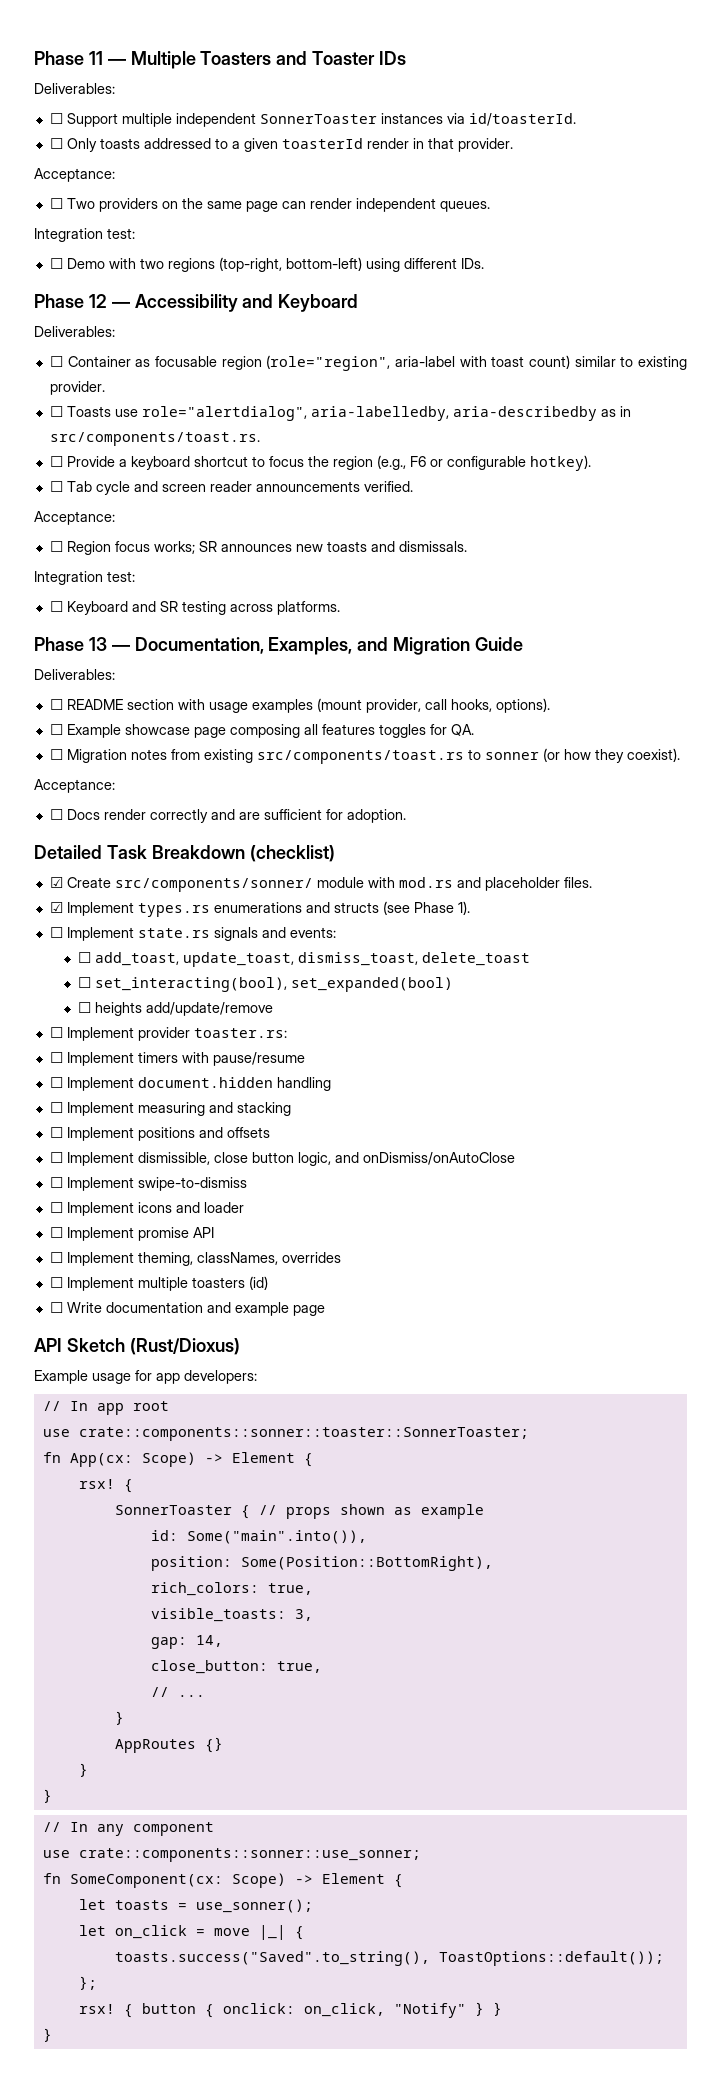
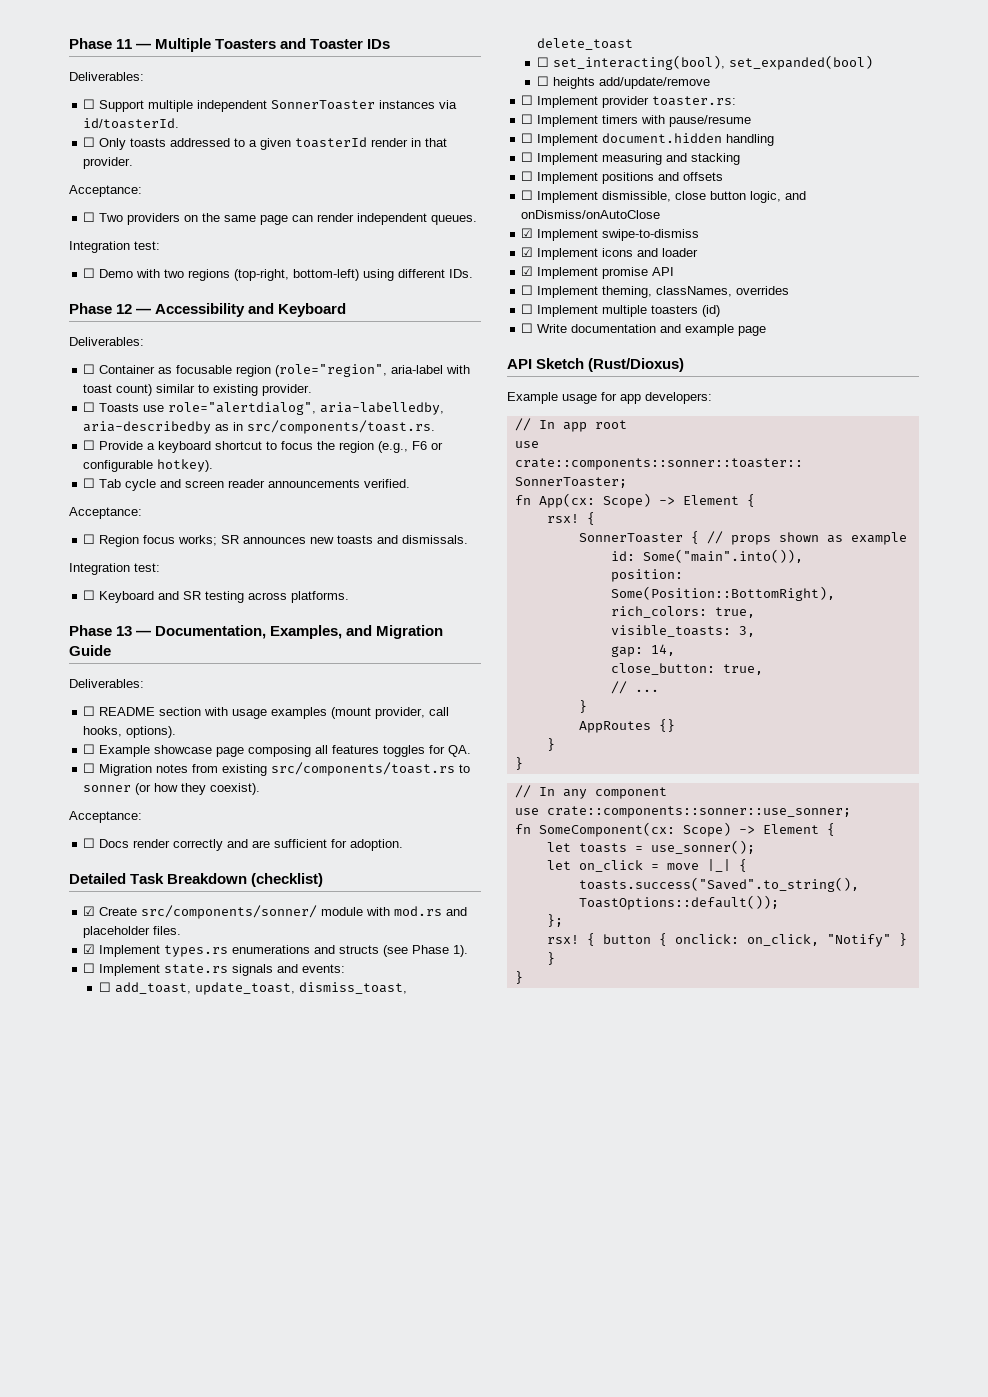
[49,1177,63,1188] ☐ -> [521,228,534,238] ☑
[49,1202,63,1213] ☐ -> [521,247,534,257] ☑
[49,1227,63,1238] ☐ -> [521,266,534,276] ☑

